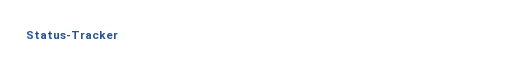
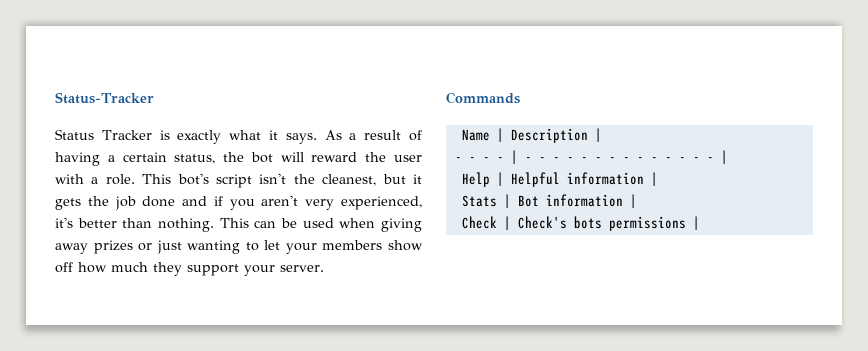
(118, 35) none -> [55,129,422,144] [55,152,422,166] [55,173,422,188] [55,195,422,210] [55,217,422,232] [55,240,423,254] [55,262,324,276] [446,92,520,104] [461,128,602,143] [454,150,728,164] [461,172,658,187] [461,194,637,208] [461,216,700,231] // Status Tracker is exactly what it says. As a result of having a certain status, the bot will reward the user with a role. This bot's script isn't the cleanest, but it gets the job done and if you aren't very experienced, it's better than nothing. This can be used when giving away prizes or just wanting to let your members show off how much they support your server. // Commands // Name | Description | // - - - - | - - - - - - - - - - - - - - | // Help | Helpful information | // Stats | Bot information | // Check | Check's bots permissions |

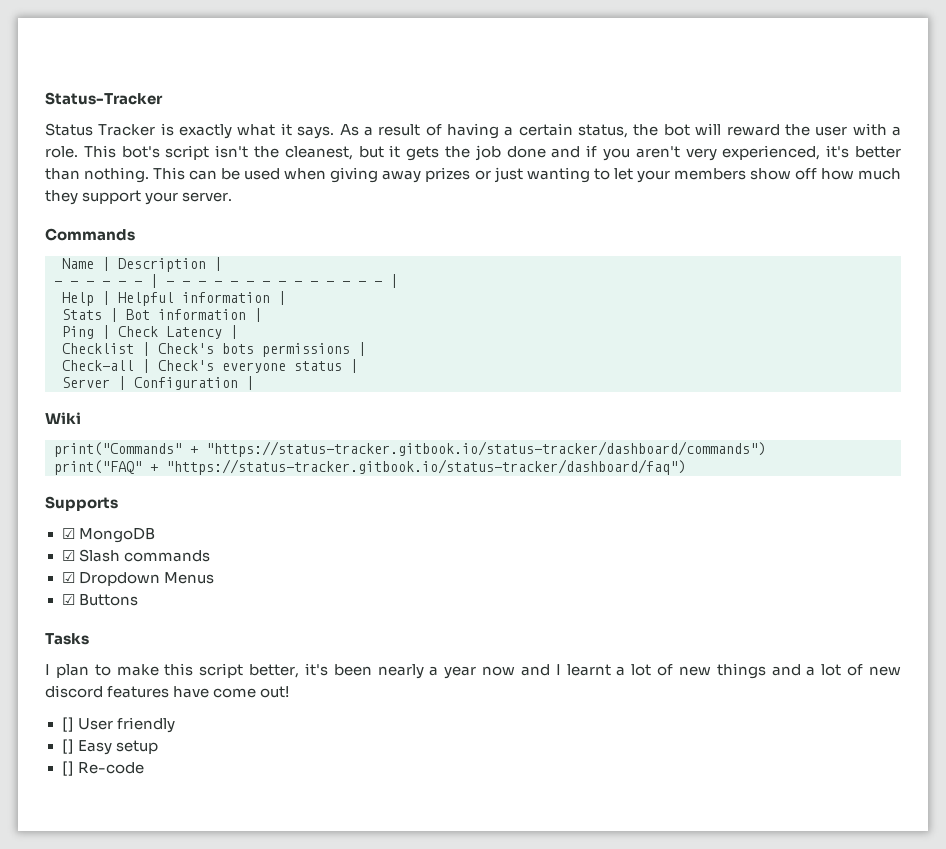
(504, 159) none -> [118,281,142,286] - -
[461,216,497,229] Check -> [62,325,238,339] [62,343,134,354] Ping | Check Latency | // Checklist
(700, 223) none -> [62,359,358,373] [62,376,254,390] [45,412,81,424] [54,441,766,457] [54,459,686,475] [45,496,118,511] [61,528,155,543] [61,549,210,562] [61,572,214,586] [61,594,138,606] [45,633,89,645] [45,663,902,679] [45,685,290,698] [61,717,175,733] [61,739,158,755] [61,761,144,776] // Check-all | Check's everyone status | // Server | Configuration | // Wiki // print("Commands" + "https://status-tracker.gitbook.io/status-tracker/dashboard/commands") // print("FAQ" + "https://status-tracker.gitbook.io/status-tracker/dashboard/faq") // Supports // ☑ MongoDB // ☑ Slash commands // ☑ Dropdown Menus // ☑ Buttons // Tasks // I plan to make this script better, it's been nearly a year now and I learnt a lot of new things and a lot of new discord features have come out! // [] User friendly // [] Easy setup // [] Re-code

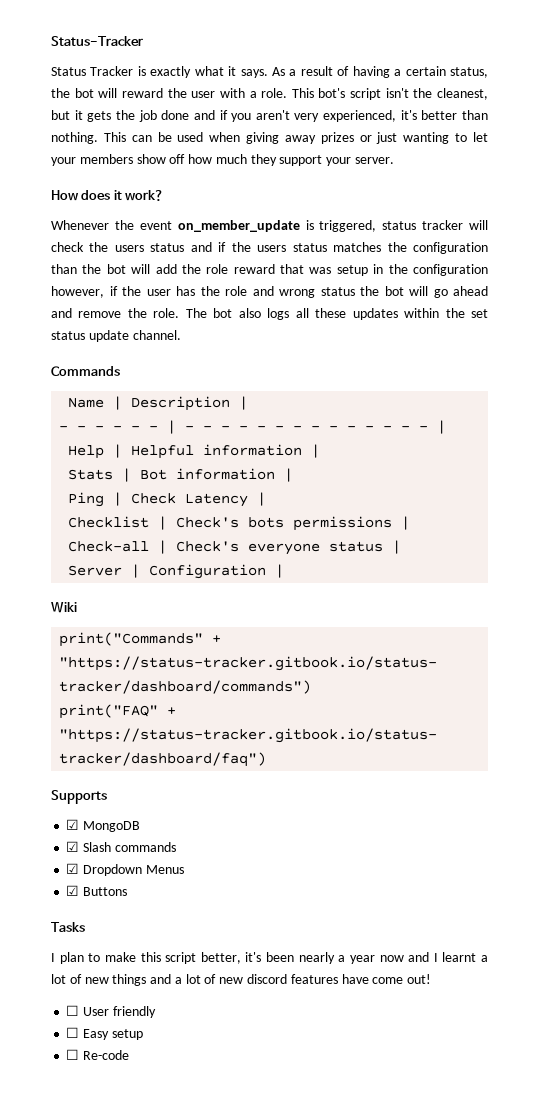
(233, 197) none -> [51,190,165,201] [51,220,488,232] [51,242,488,254] [51,264,488,276] [51,286,488,298] [51,308,488,320] [51,330,181,342] // How does it work? // Whenever the event on_member_update is triggered, status tracker will check the users status and if the users status matches the configuration than the bot will add the role reward that was setup in the configuration however, if the user has the role and wrong status the bot will go ahead and remove the role. The bot also logs all these updates within the set status update channel.
[61,717,74,732] [] -> [66,1005,80,1016] ☐
[61,739,74,754] [] -> [66,1027,80,1038] ☐
[61,761,74,776] [] -> [66,1049,80,1060] ☐

